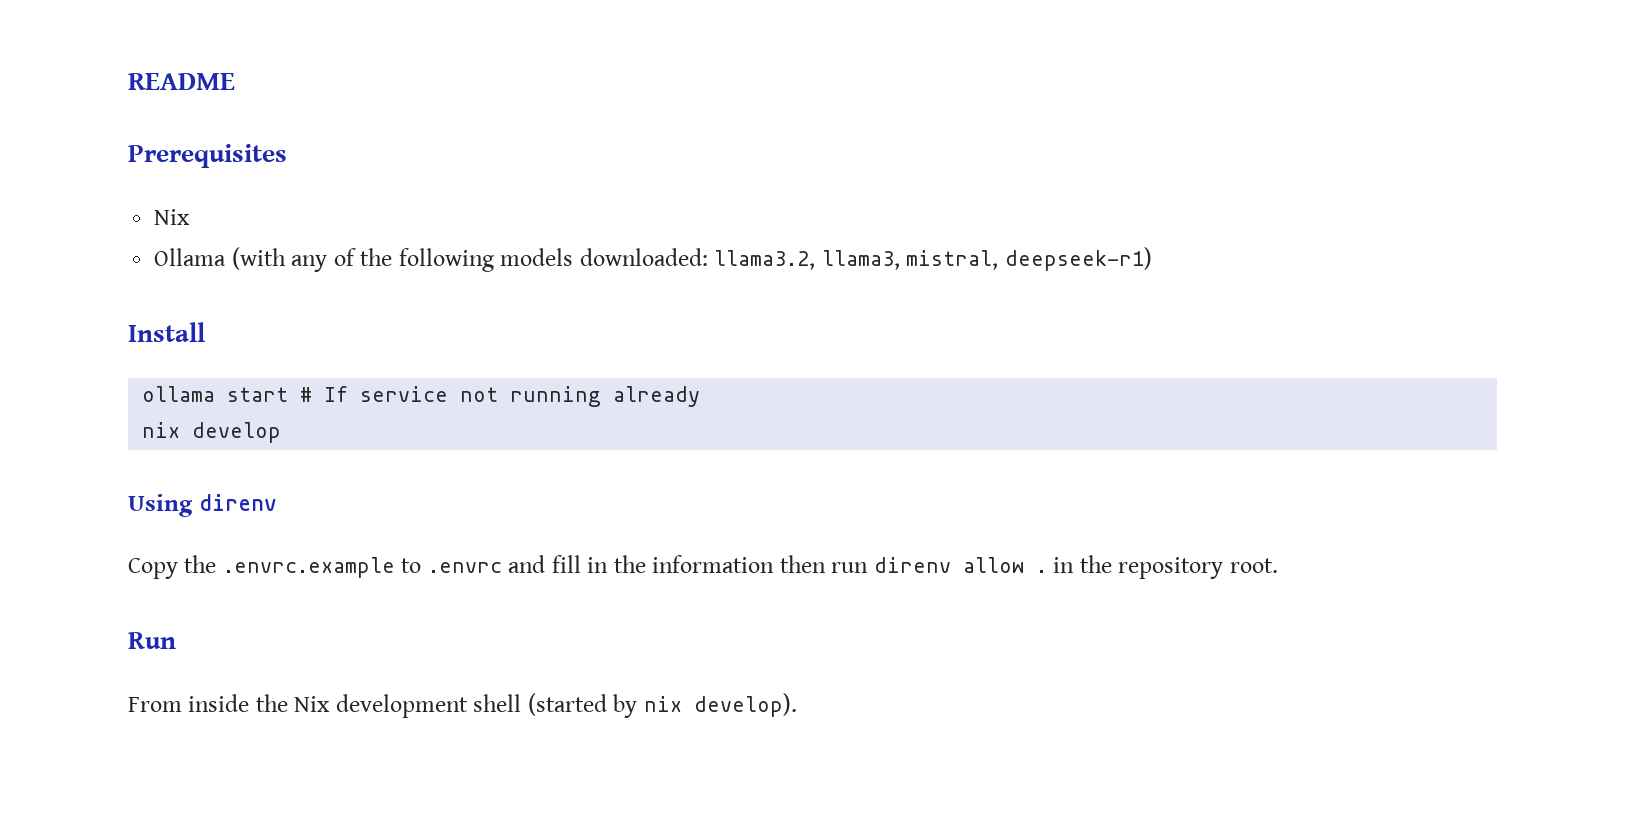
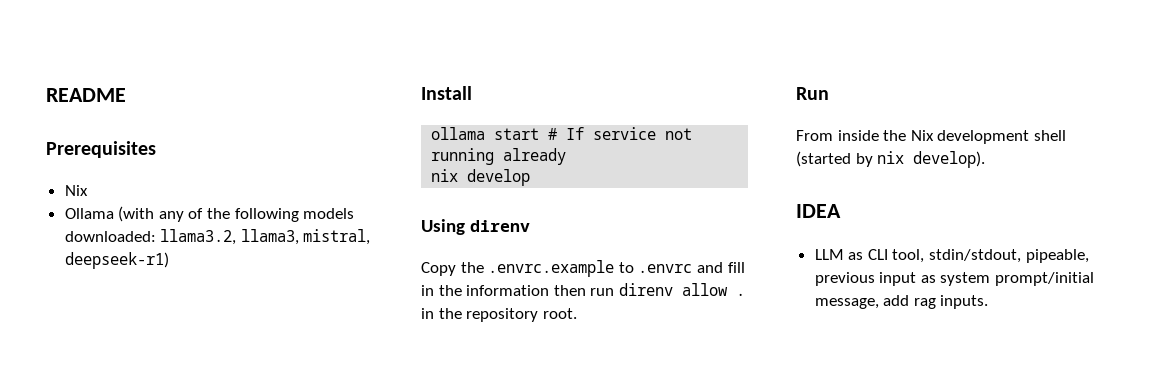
(797, 705) none -> [796,204,841,218] [814,249,1089,263] [814,272,1095,286] [814,295,989,309] // IDEA // LLM as CLI tool, stdin/stdout, pipeable, previous input as system prompt/initial message, add rag inputs.

